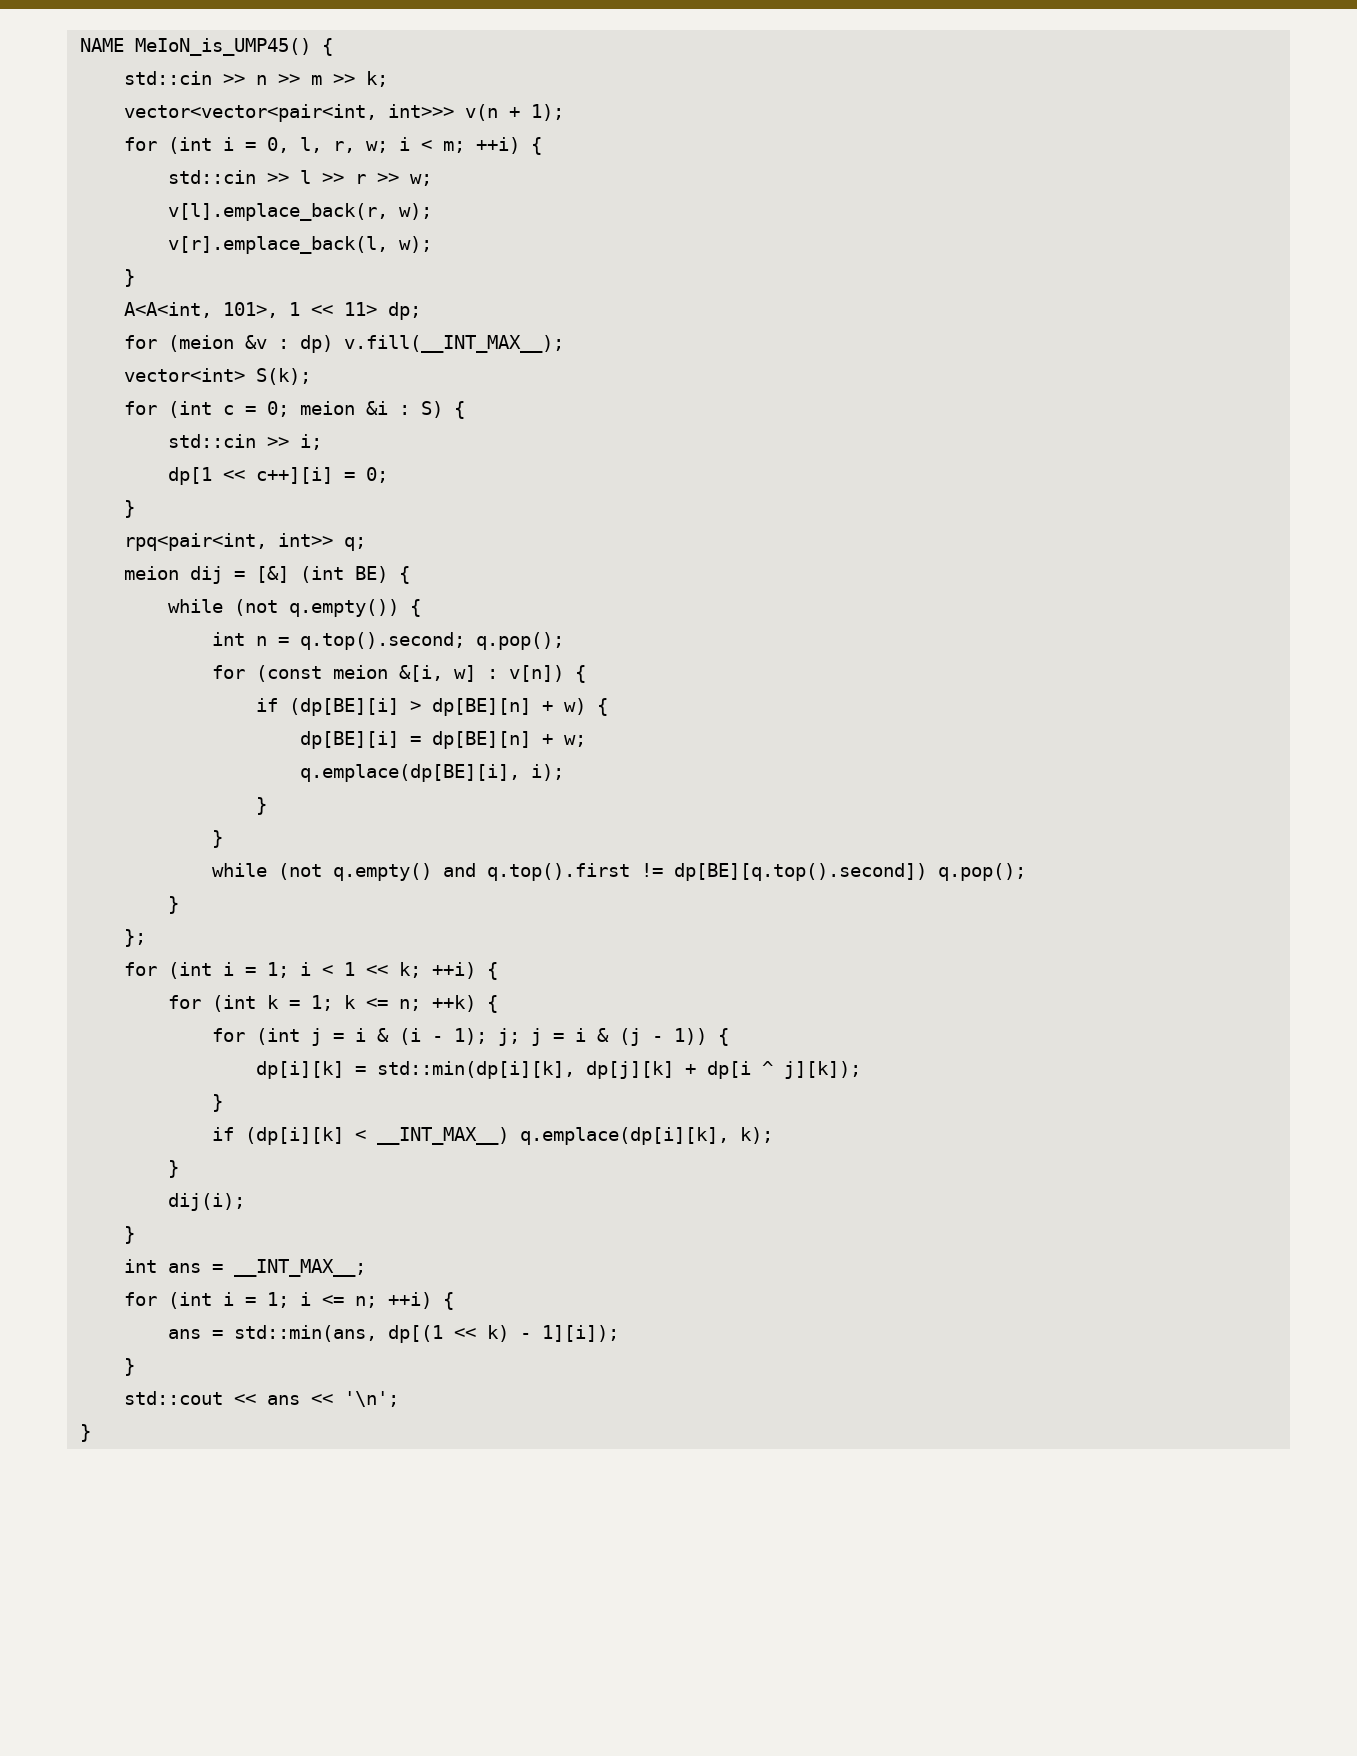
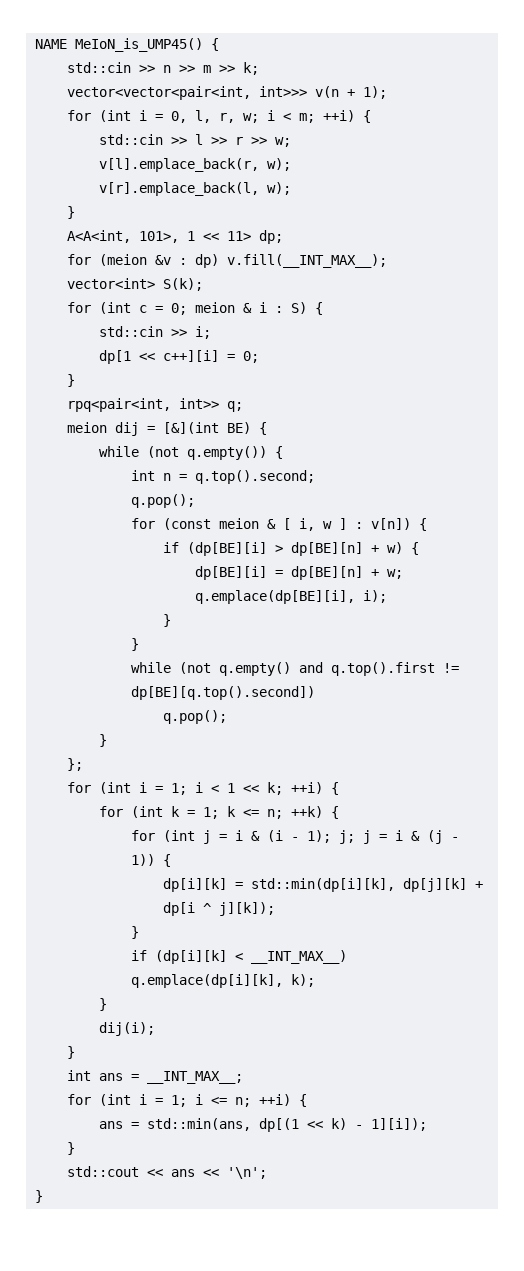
[365,401,388,415] &i -> [243,302,268,313] & i
[255,566,344,583] [&] (int -> [163,422,220,434] [&](int
(465, 641) none -> (316, 477) //
[398,665,476,682] &[i, w] -> [267,518,348,531] & [ i, w ]
(927, 872) none -> (316, 693) //

